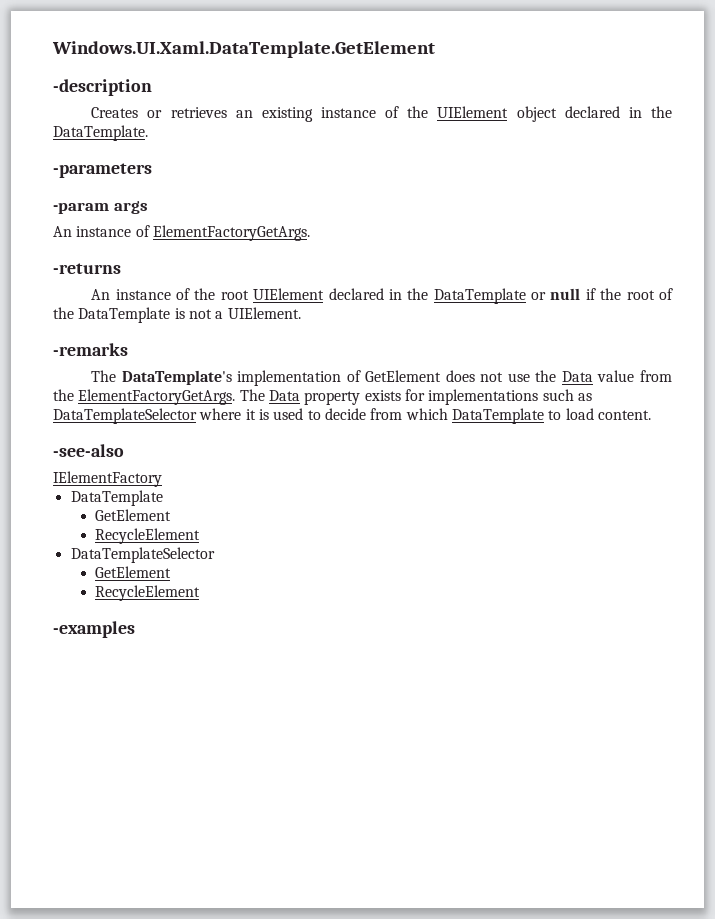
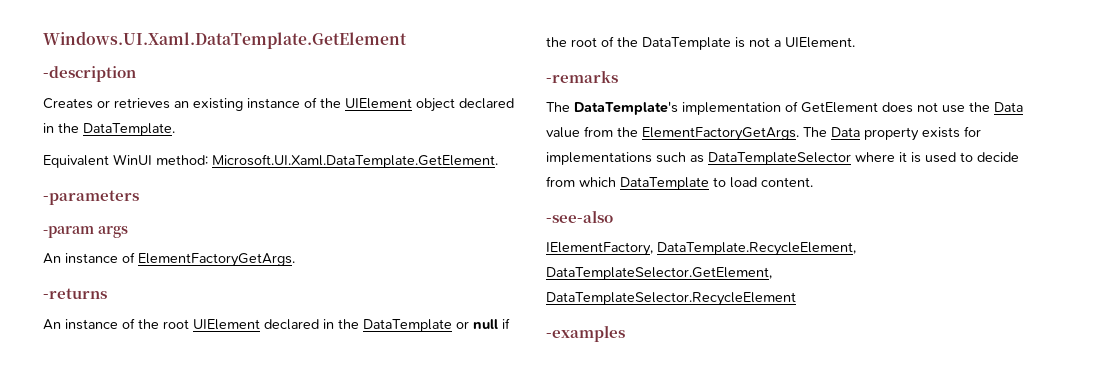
(148, 133) none -> [43,154,498,168] // Equivalent WinUI method: Microsoft.UI.Xaml.DataTemplate.GetElement.
[53,471,162,487] [70,490,163,506] [95,509,172,521] [95,528,201,544] [70,547,215,563] [95,566,172,578] [95,585,201,601] IElementFactory // DataTemplate // GetElement // RecycleElement // DataTemplateSelector // GetElement // RecycleElement -> [546,242,856,256] [546,267,772,280] [546,292,796,306] IElementFactory, DataTemplate.RecycleElement, DataTemplateSelector.GetElement, DataTemplateSelector.RecycleElement

